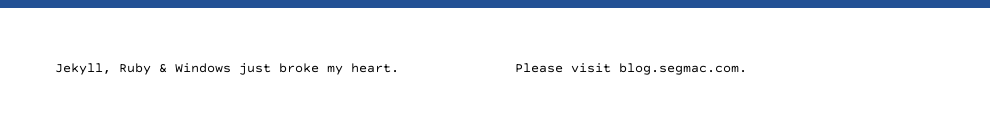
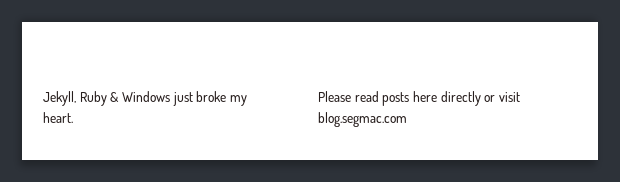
[571,63,747,75] visit blog.segmac.com. -> [354,91,520,106] [318,112,407,127] read posts here directly or visit blog.segmac.com

